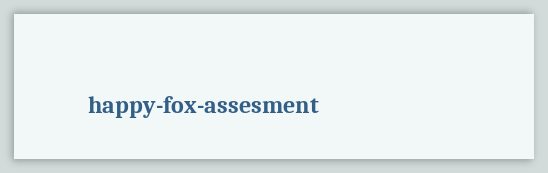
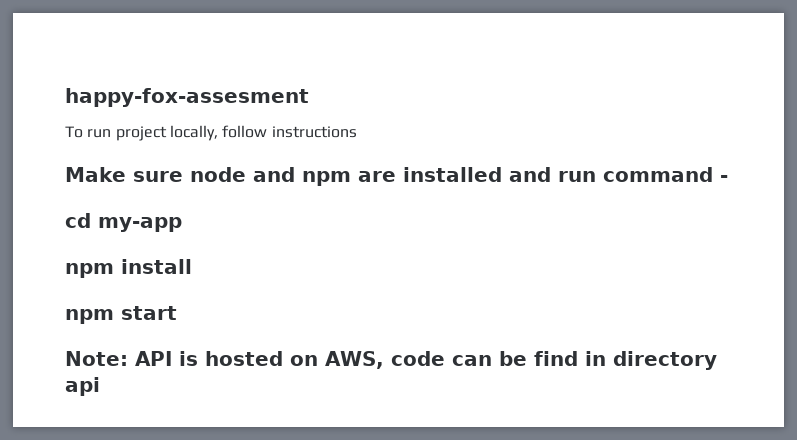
(319, 107) none -> [65,125,357,141] [65,167,728,186] [65,213,182,232] [65,259,192,278] [65,306,177,324] [65,351,717,370] [65,377,100,396] // To run project locally, follow instructions // Make sure node and npm are installed and run command - // cd my-app // npm install // npm start // Note: API is hosted on AWS, code can be find in directory api

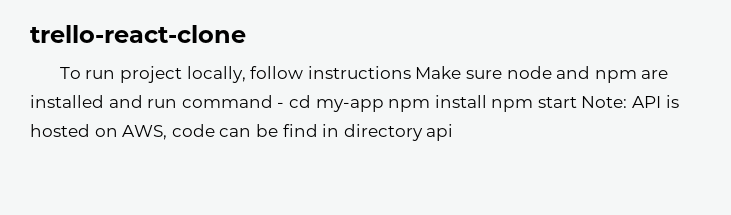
[65,88,309,107] happy-fox-assesment -> [30,25,246,43] trello-react-clone
(357, 132) // -> (411, 72) none
(728, 178) // -> (285, 105) none
(182, 224) // -> (384, 105) none
(192, 266) // -> (487, 101) none
(177, 313) // -> (577, 102) none

